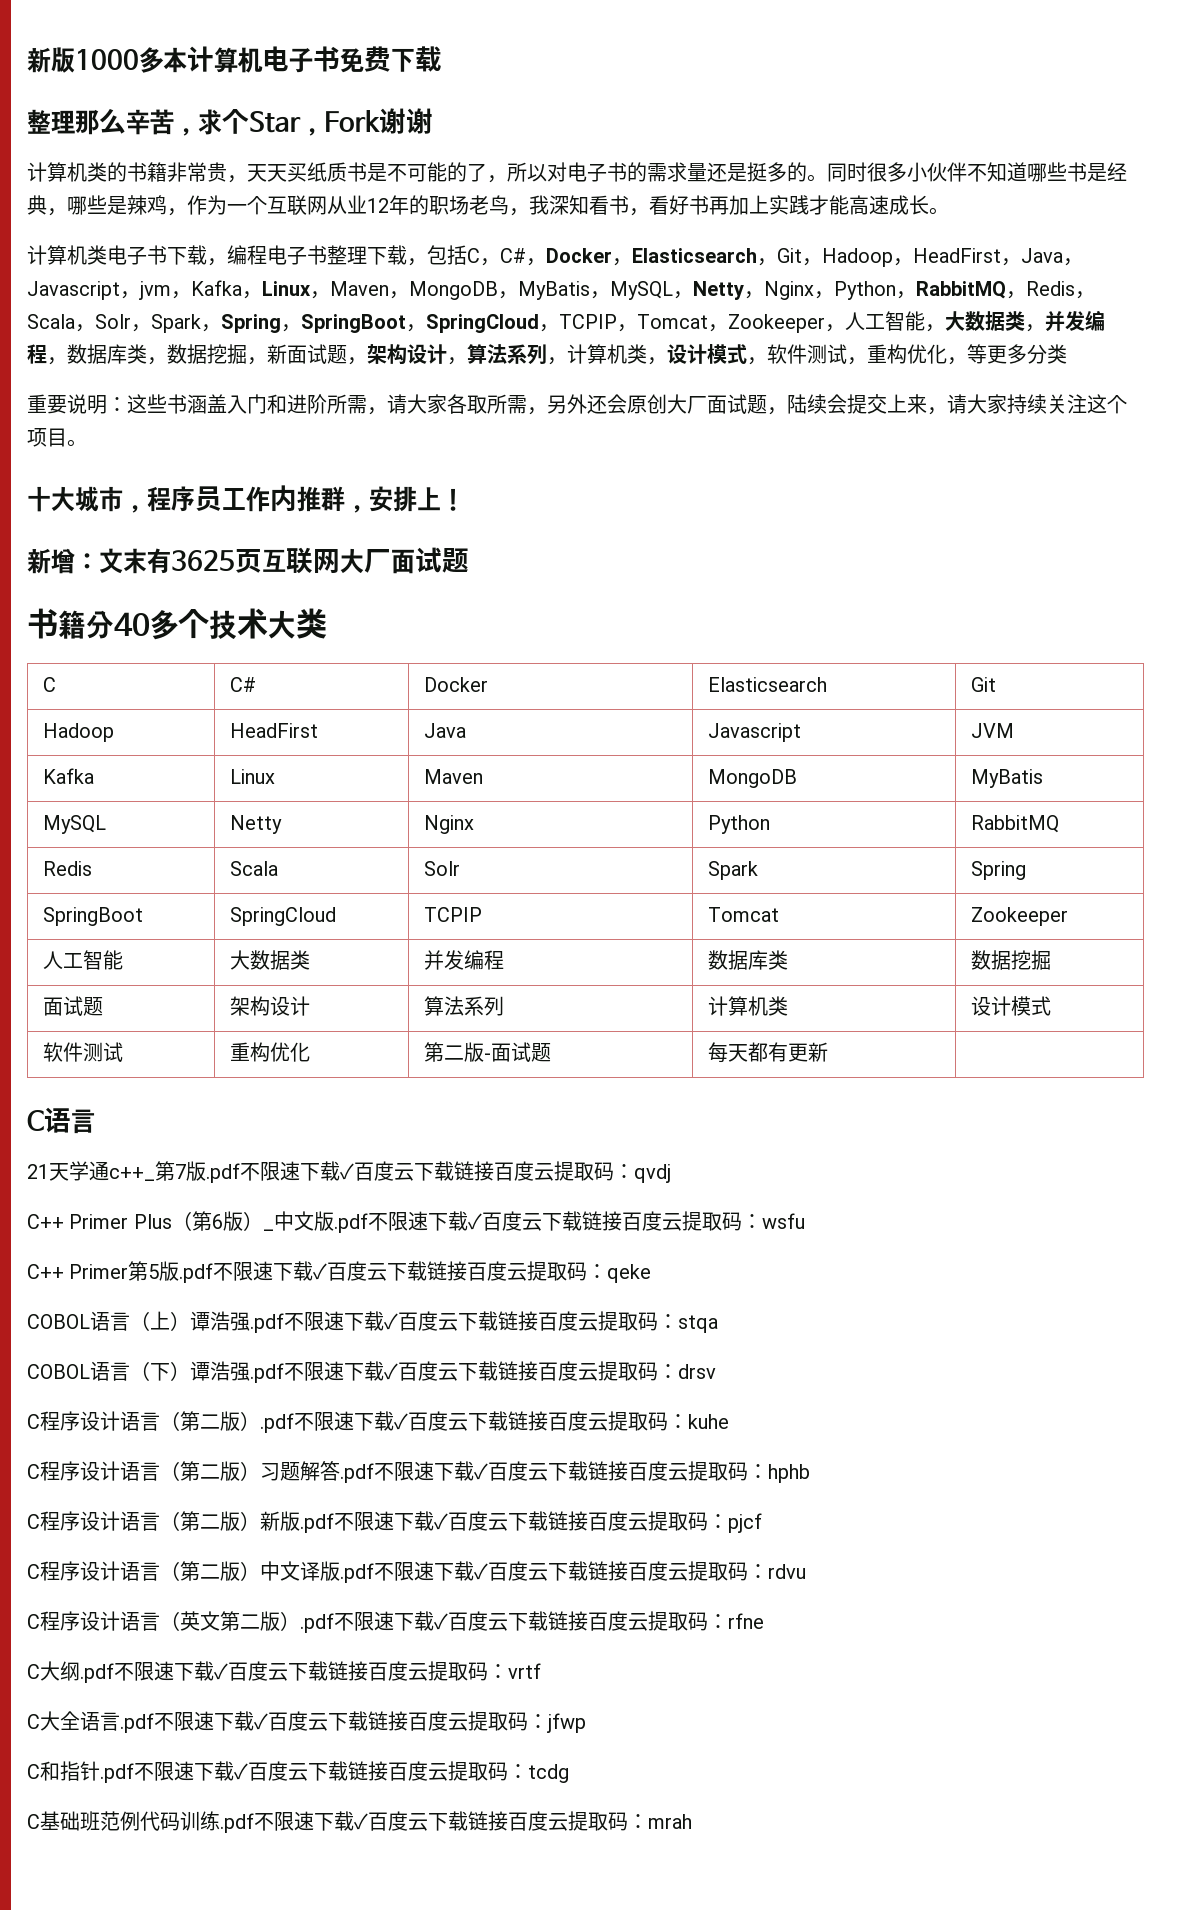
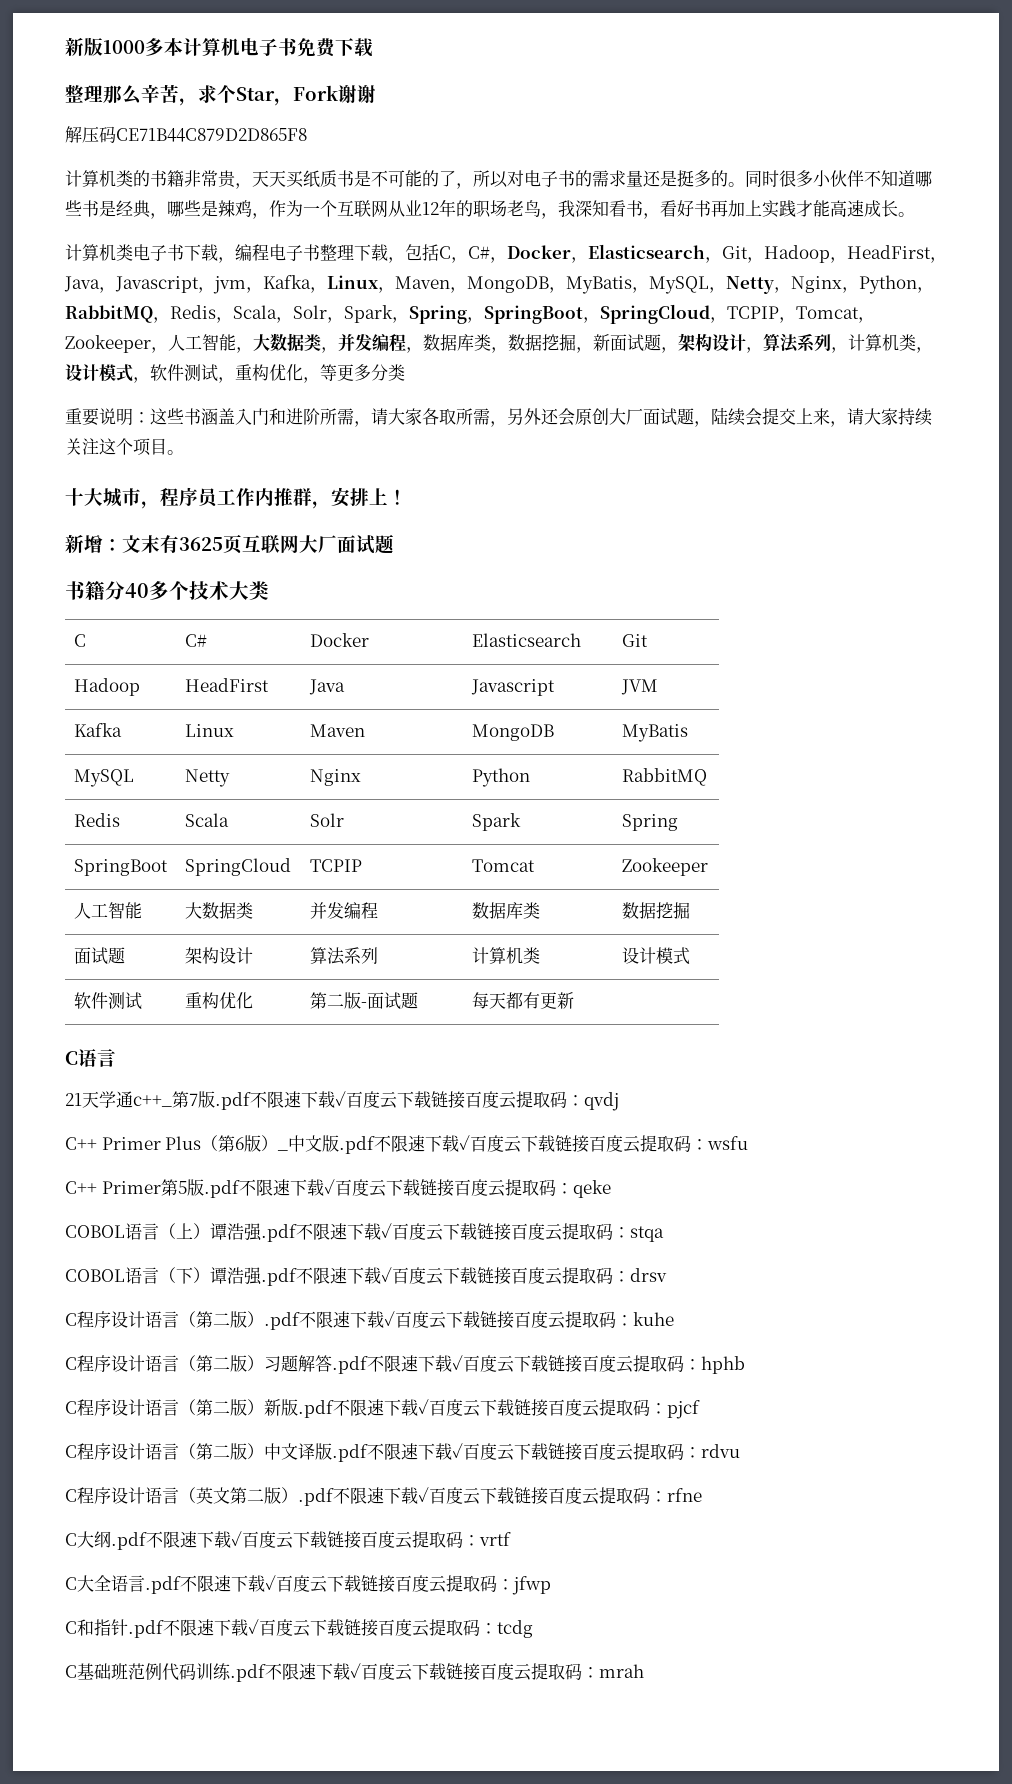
(433, 121) none -> [65,126,307,143] // 解压码CE71B44C879D2D865F8

